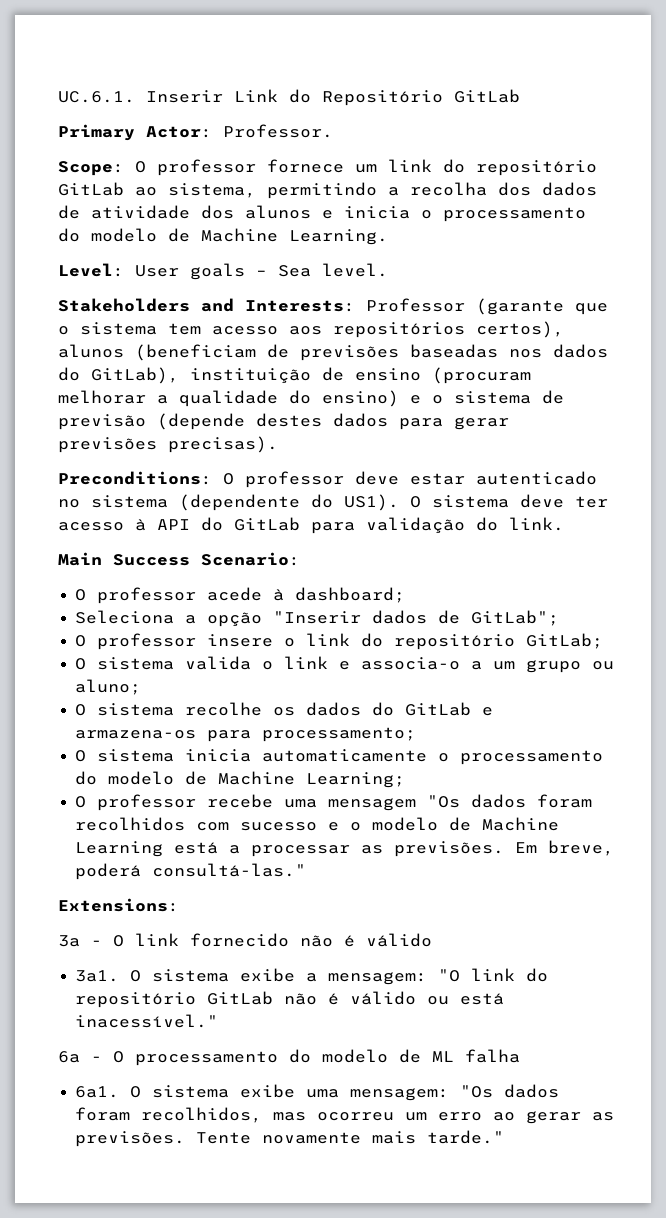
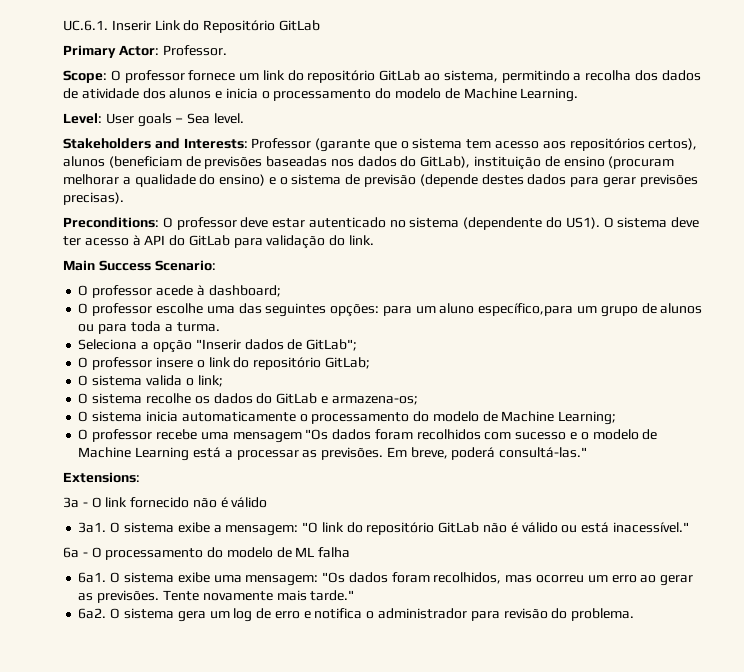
(406, 595) none -> [78,303,703,317] [78,321,220,334] // O professor escolhe uma das seguintes opções: para um aluno específico,para um grupo de alunos ou para toda a turma.
[284,656,615,673] [75,679,142,695] link e associa-o a um grupo ou aluno; -> [197,375,223,387] link;
[75,727,417,742] armazena-os para processamento; -> [331,396,418,405] armazena-os;
(505, 1137) none -> [78,608,635,622] // 6a2. O sistema gera um log de erro e notifica o administrador para revisão do problema.

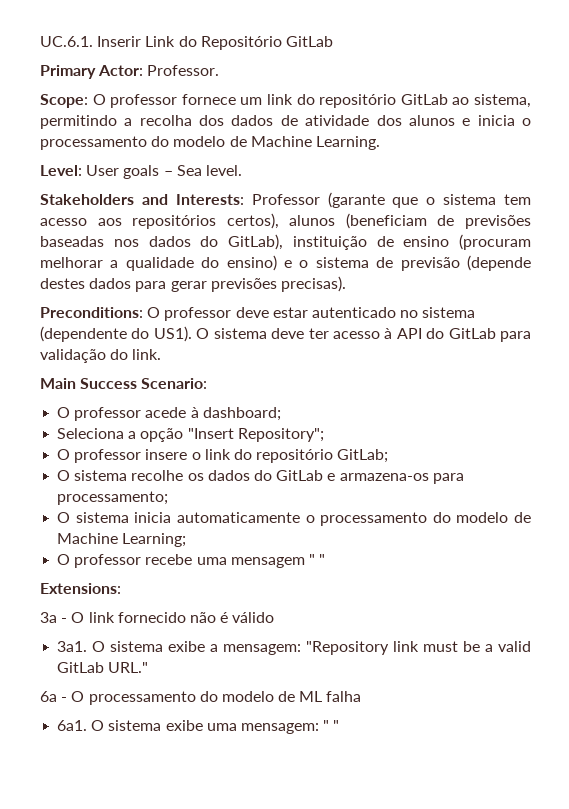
[78,303,703,317] [78,321,220,334] // O professor escolhe uma das seguintes opções: para um aluno específico,para um grupo de alunos ou para toda a turma. -> (281, 414) none
[195,339,358,351] "Inserir dados de GitLab"; -> [187,428,324,442] "Insert Repository";
[78,375,223,387] // O sistema valida o link; -> (389, 456) none
[331,396,418,405] armazena-os; -> [339,473,464,484] [57,491,169,505] armazena-os para processamento;
[305,429,658,440] [78,447,588,461] "Os dados foram recolhidos com sucesso e o modelo de Machine Learning está a processar as previsões. Em breve, poderá consultá-las." -> [308,554,326,565] " "
[302,522,689,535] "O link do repositório GitLab não é válido ou está inacessível." -> [306,641,531,655] [57,662,149,673] "Repository link must be a valid GitLab URL."
[322,572,694,586] [78,590,355,603] [78,608,635,622] "Os dados foram recolhidos, mas ocorreu um erro ao gerar as previsões. Tente novamente mais tarde." // 6a2. O sistema gera um log de erro e notifica o administrador para revisão do problema. -> [323,720,340,731] " "

